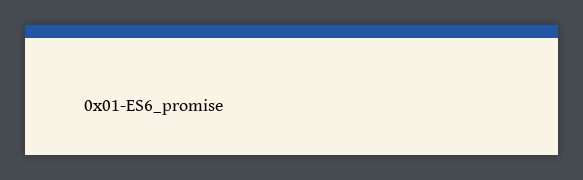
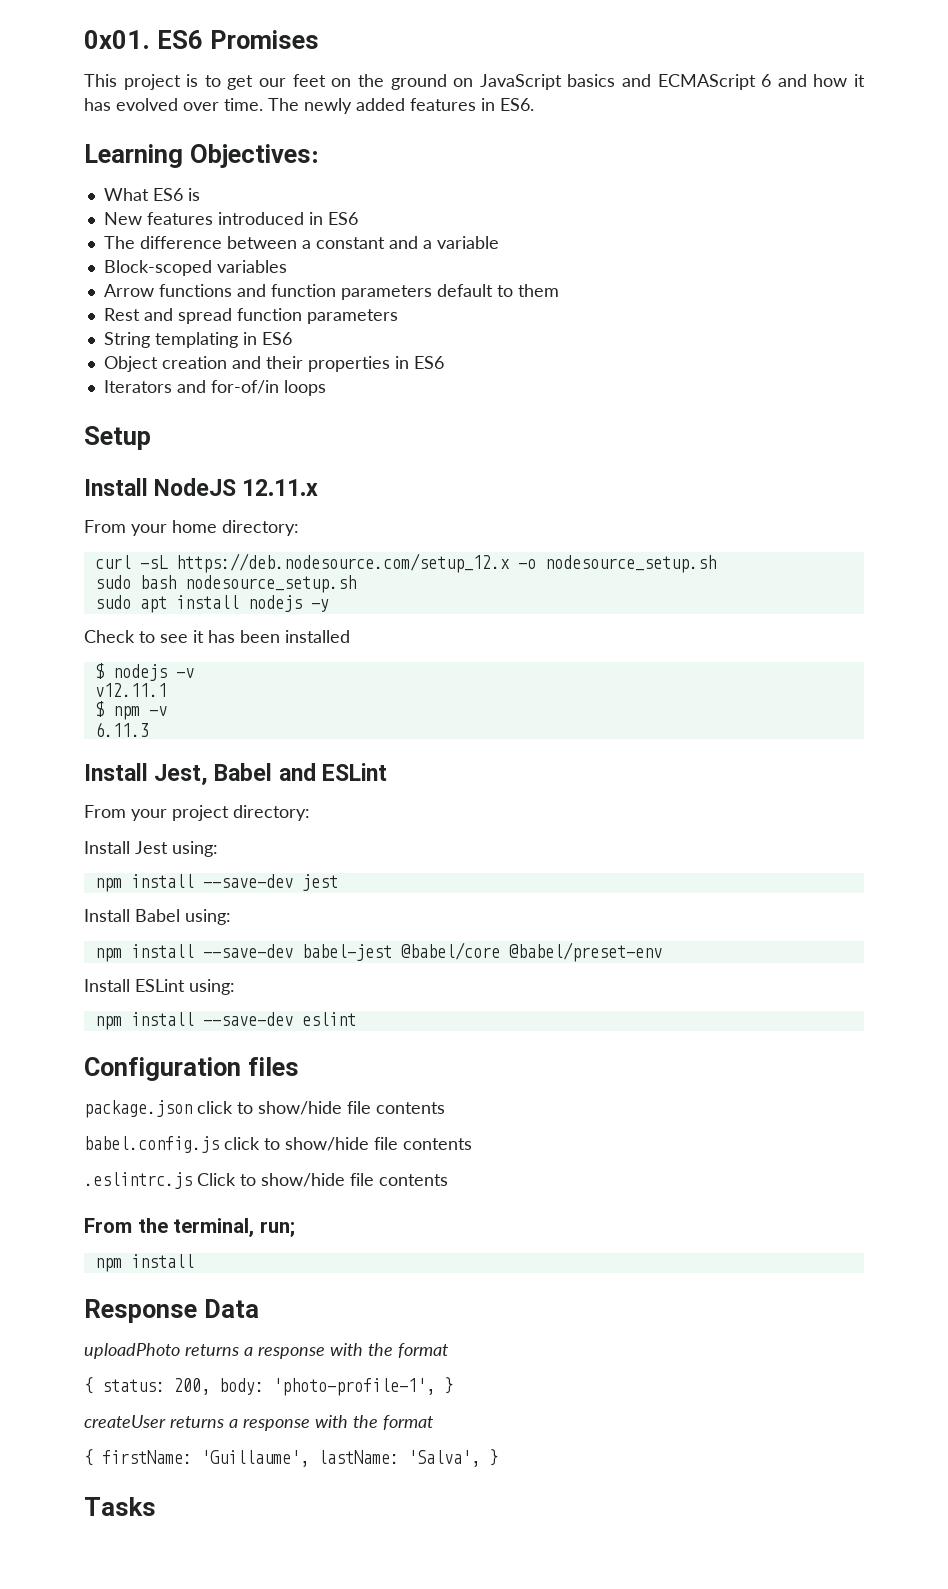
[84,99,223,115] 0x01-ES6_promise -> [84,30,319,49] [84,74,865,90] [84,98,534,114] [84,144,319,168] [103,188,200,201] [103,212,358,225] [103,236,499,249] [103,260,287,276] [103,284,559,300] [103,308,398,324] [103,332,292,348] [103,356,444,372] [103,380,326,396] [84,426,151,450] [84,478,319,496] [84,520,299,536] [94,553,716,573] [94,575,356,593] [94,595,329,613] [84,630,350,643] [94,663,194,681] [94,683,167,697] [94,701,167,720] [94,722,149,737] [84,763,387,786] [84,805,310,821] [84,841,218,857] [94,874,338,892] [84,909,231,925] [94,942,662,962] [84,979,235,995] [94,1012,356,1030] [84,1057,299,1081] [84,1100,445,1118] [84,1136,472,1153] [84,1172,448,1189] [84,1218,295,1237] [94,1254,194,1272] [84,1299,259,1323] [84,1343,449,1359] [84,1377,453,1396] [84,1415,434,1431] [84,1449,498,1467] [84,1497,156,1516] 0x01. ES6 Promises // This project is to get our feet on the ground on JavaScript basics and ECMAScript 6 and how it has evolved over time. The newly added features in ES6. // Learning Objectives: // What ES6 is // New features introduced in ES6 // The difference between a constant and a variable // Block-scoped variables // Arrow functions and function parameters default to them // Rest and spread function parameters // String templating in ES6 // Object creation and their properties in ES6 // Iterators and for-of/in loops // Setup // Install NodeJS 12.11.x // From your home directory: // curl -sL https://deb.nodesource.com/setup_12.x -o nodesource_setup.sh // sudo bash nodesource_setup.sh // sudo apt install nodejs -y // Check to see it has been installed // $ nodejs -v // v12.11.1 // $ npm -v // 6.11.3 // Install Jest, Babel and ESLint // From your project directory: // Install Jest using: // npm install --save-dev jest // Install Babel using: // npm install --save-dev babel-jest @babel/core @babel/preset-env // Install ESLint using: // npm install --save-dev eslint // Configuration files // package.json click to show/hide file contents // babel.config.js click to show/hide file contents // .eslintrc.js Click to show/hide file contents // From the terminal, run; // npm install // Response Data // uploadPhoto returns a response with the format // { status: 200, body: 'photo-profile-1', } // createUser returns a response with the format // { firstName: 'Guillaume', lastName: 'Salva', } // Tasks

